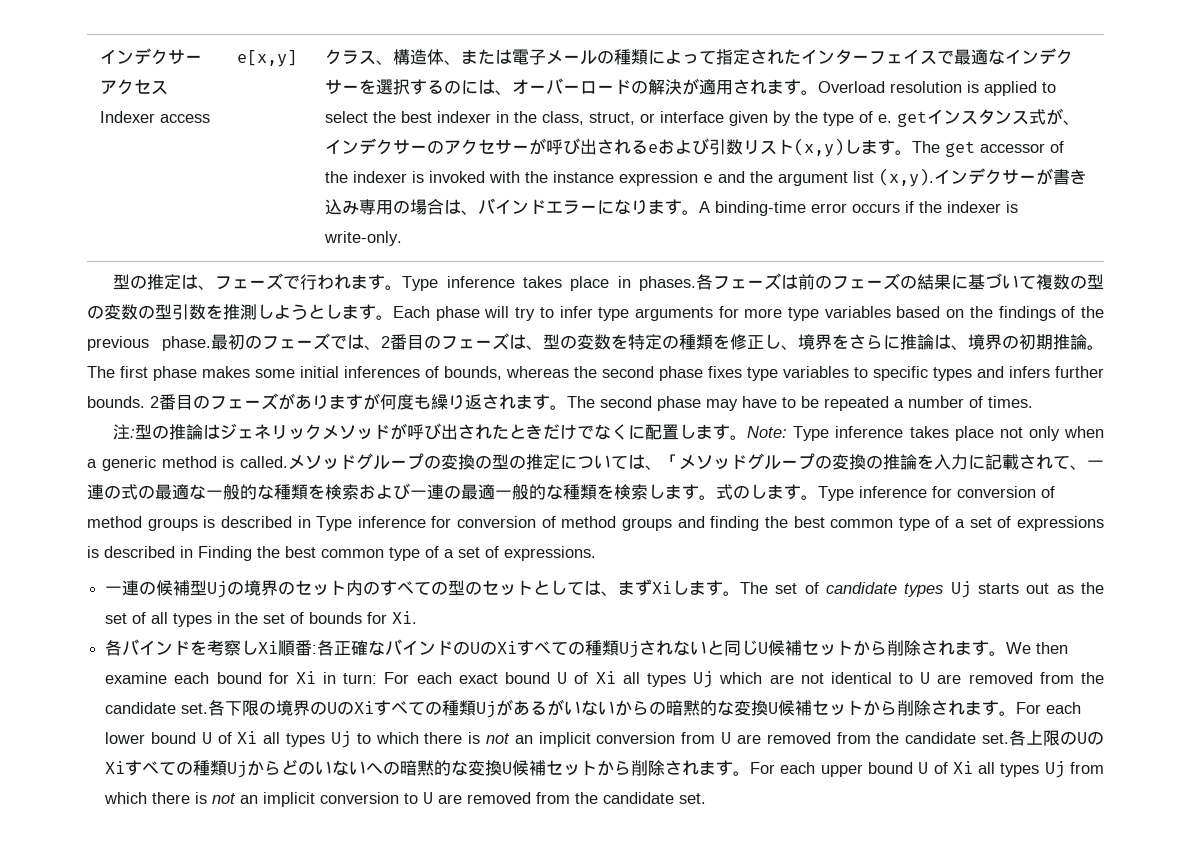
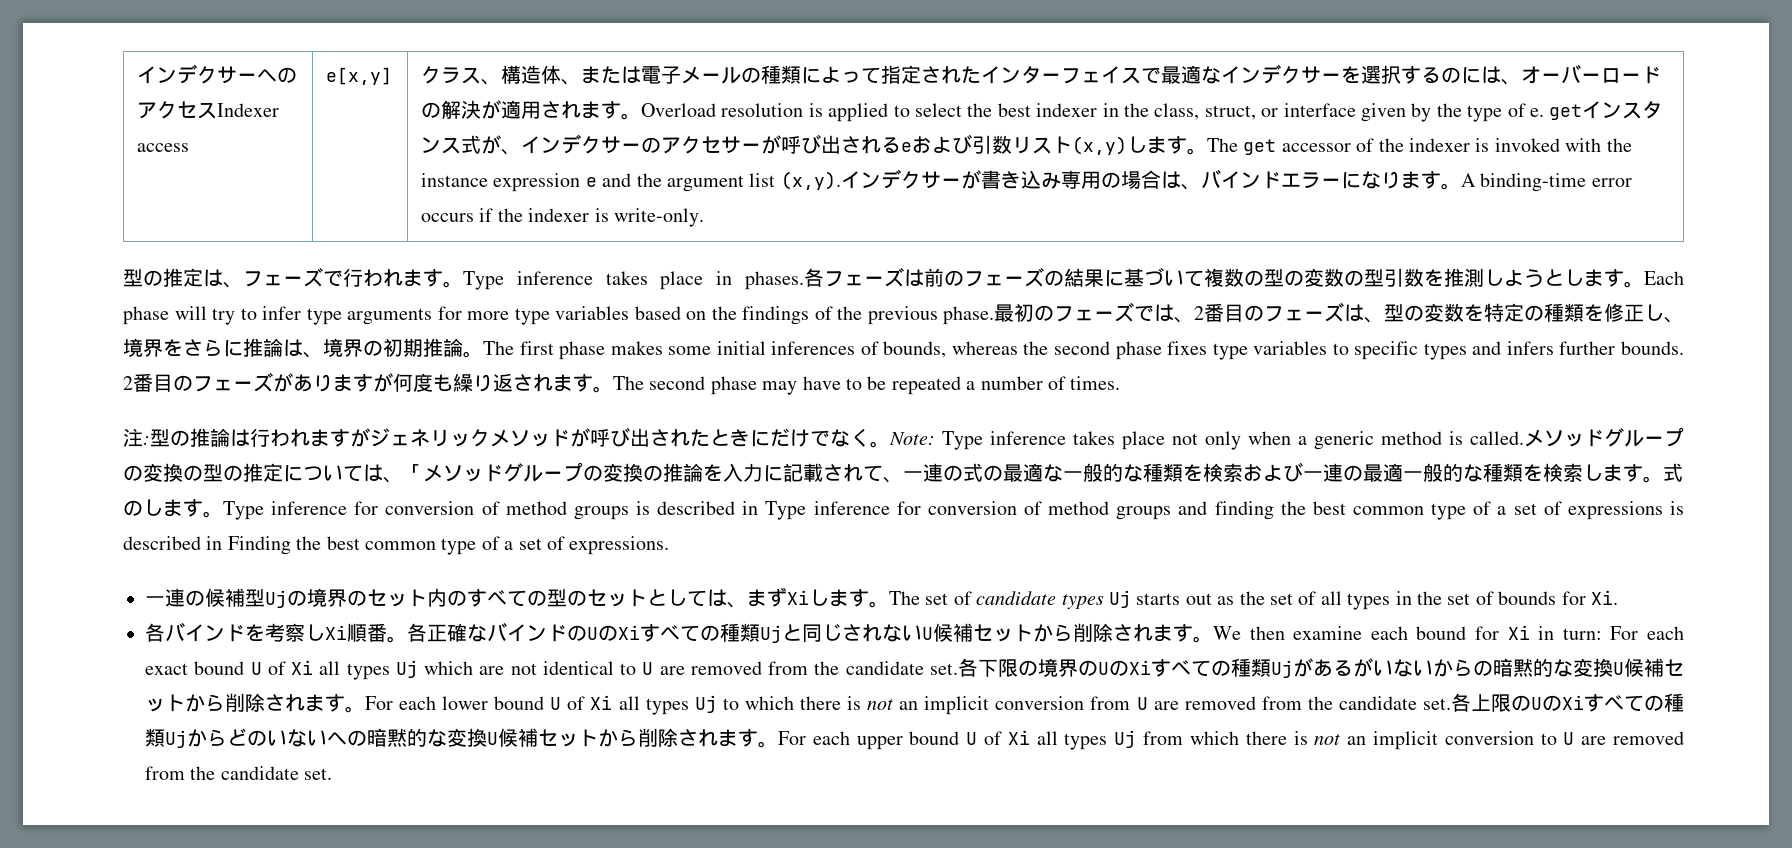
[100,48,203,65] インデクサー -> [136,64,297,84] インデクサーへの
(221, 431) none -> [250,428,370,447] 行われますが
(544, 431) none -> [750,430,770,447] に
[628,424,731,440] に配置します -> (870, 437) none
[312,645,318,654] : -> [387,636,407,643] 。
(640, 649) none -> [782,624,842,642] と同じ
[707,640,759,656] と同じ -> (922, 633) none

